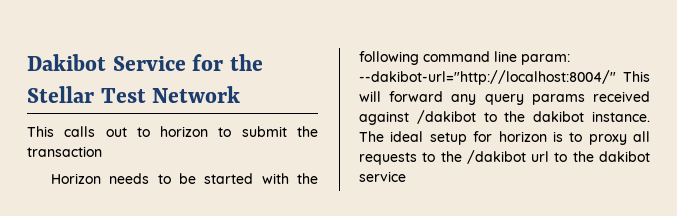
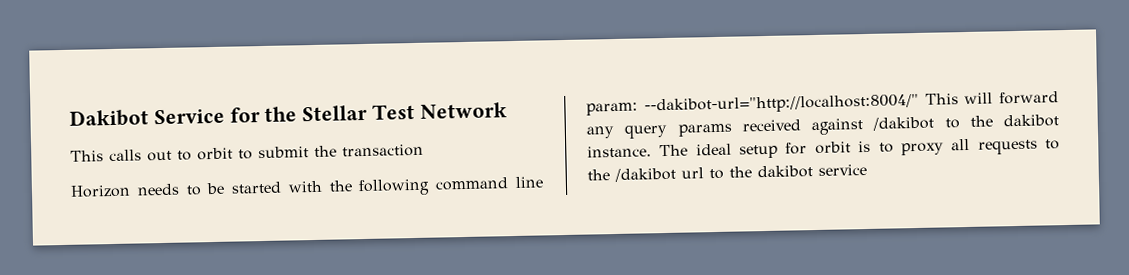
[160,126,209,137] horizon -> [197,147,233,161] orbit
[498,131,547,142] horizon -> [814,141,851,155] orbit

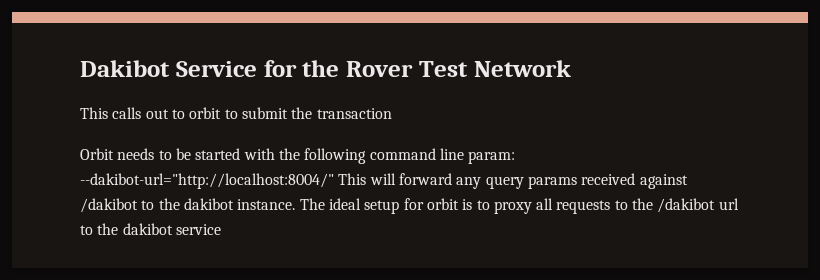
[302,104,368,122] Stellar -> [346,61,413,77] Rover
[70,184,131,198] Horizon -> [80,148,114,160] Orbit

